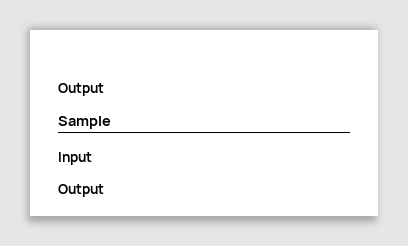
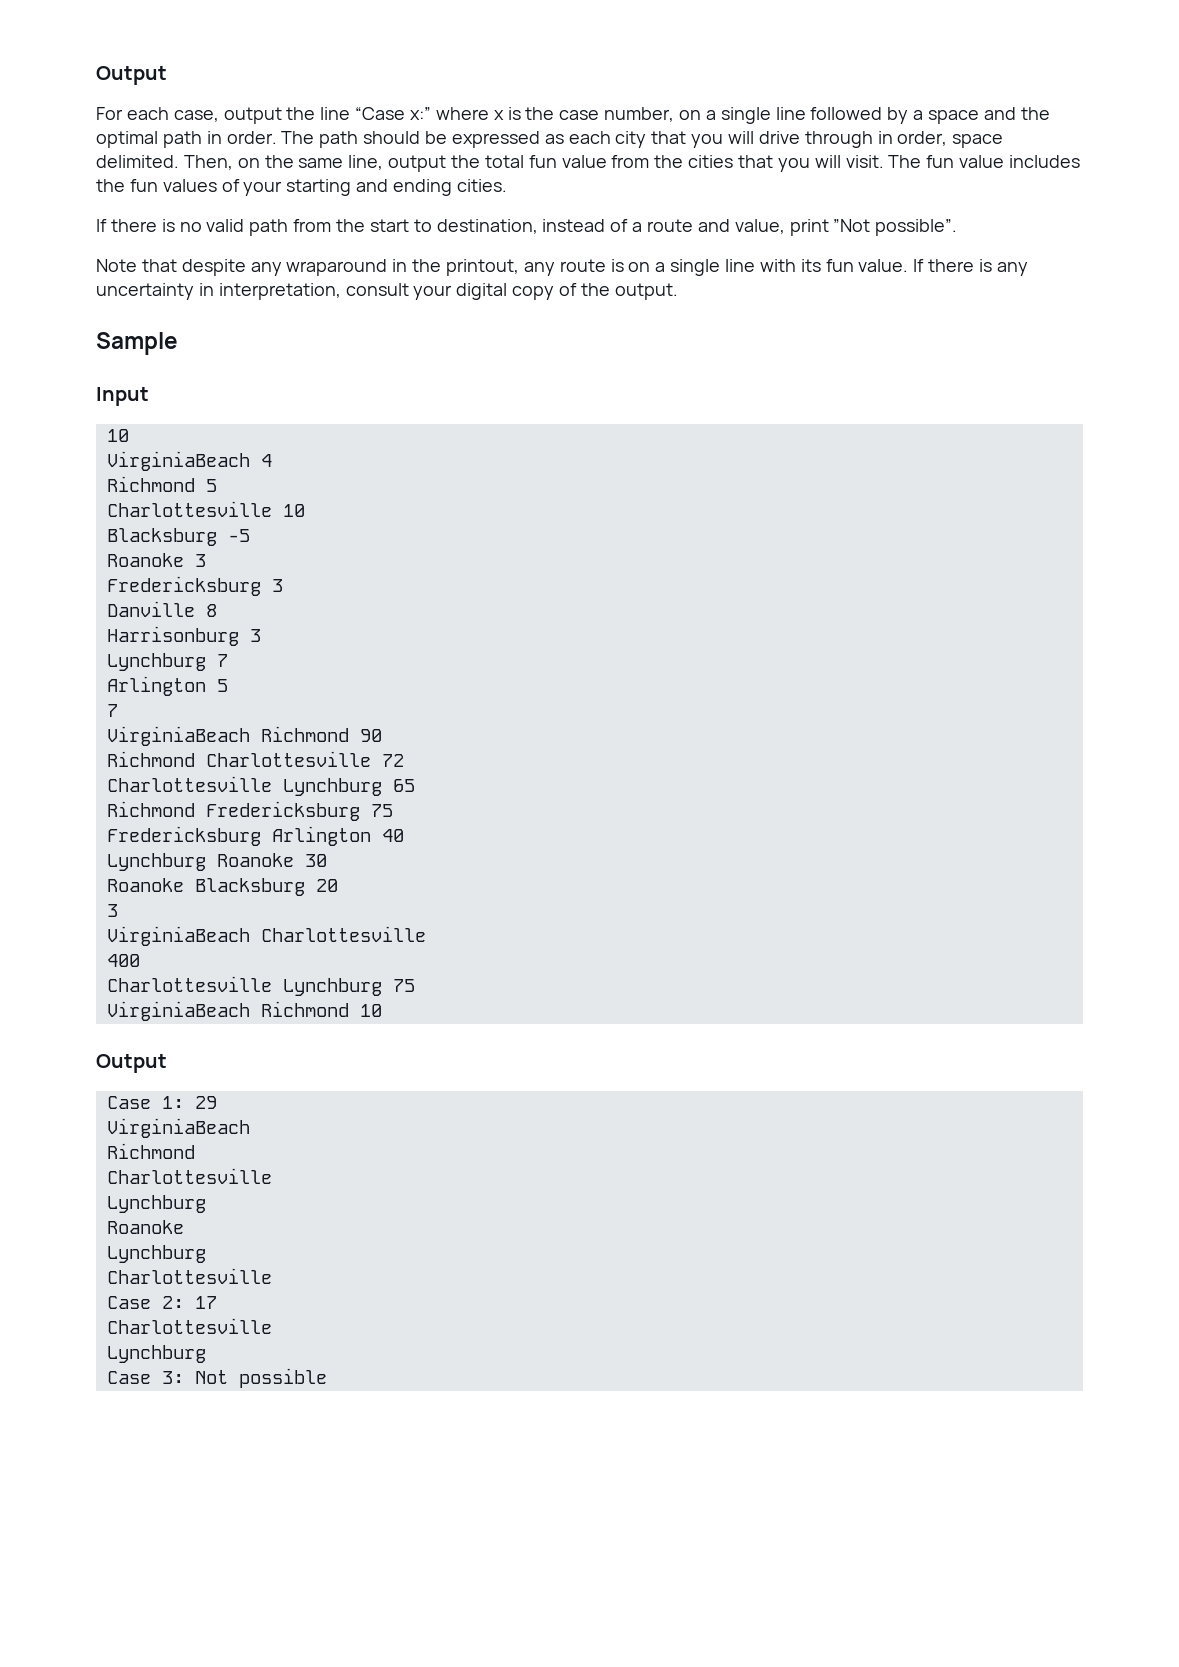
[58,83,104,96] [58,116,111,129] [58,152,92,165] [58,184,104,197] Output // Sample // Input // Output -> [96,66,167,85] [96,107,1050,124] [96,131,1004,148] [96,155,1081,172] [96,179,507,196] [96,219,958,236] [96,259,1028,276] [96,283,678,300] [96,332,178,355] [96,387,149,406] [106,429,129,442] [106,451,272,471] [106,476,217,492] [106,501,305,517] [106,528,250,546] [106,553,206,567] [106,576,283,596] [106,601,217,617] [106,626,261,646] [106,653,228,671] [106,676,228,696] [106,704,118,717] [106,726,382,746] [106,751,404,767] [106,776,415,796] [106,801,393,821] [106,826,404,846] [106,853,327,871] [106,878,338,896] [106,904,118,917] [106,926,426,946] [106,954,140,967] [106,976,415,996] [106,1001,382,1021] [96,1054,167,1073] [106,1096,217,1109] [106,1118,250,1138] [106,1143,195,1159] [106,1168,272,1184] [106,1195,206,1213] [106,1220,184,1234] [106,1245,206,1263] [106,1268,272,1284] [106,1296,217,1309] [106,1318,272,1334] [106,1345,206,1363] [106,1368,327,1388] Output // For each case, output the line “Case x:” where x is the case number, on a single line followed by a space and the optimal path in order. The path should be expressed as each city that you will drive through in order, space delimited. Then, on the same line, output the total fun value from the cities that you will visit. The fun value includes the fun values of your starting and ending cities. // If there is no valid path from the start to destination, instead of a route and value, print ”Not possible”. // Note that despite any wraparound in the printout, any route is on a single line with its fun value. If there is any uncertainty in interpretation, consult your digital copy of the output. // Sample // Input // 10 // VirginiaBeach 4 // Richmond 5 // Charlottesville 10 // Blacksburg -5 // Roanoke 3 // Fredericksburg 3 // Danville 8 // Harrisonburg 3 // Lynchburg 7 // Arlington 5 // 7 // VirginiaBeach Richmond 90 // Richmond Charlottesville 72 // Charlottesville Lynchburg 65 // Richmond Fredericksburg 75 // Fredericksburg Arlington 40 // Lynchburg Roanoke 30 // Roanoke Blacksburg 20 // 3 // VirginiaBeach Charlottesville // 400 // Charlottesville Lynchburg 75 // VirginiaBeach Richmond 10 // Output // Case 1: 29 // VirginiaBeach // Richmond // Charlottesville // Lynchburg // Roanoke // Lynchburg // Charlottesville // Case 2: 17 // Charlottesville // Lynchburg // Case 3: Not possible

